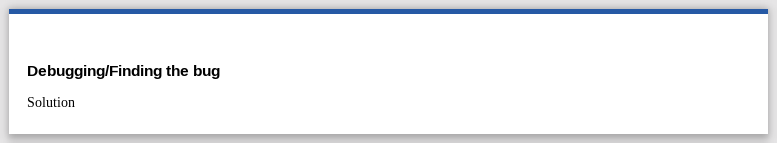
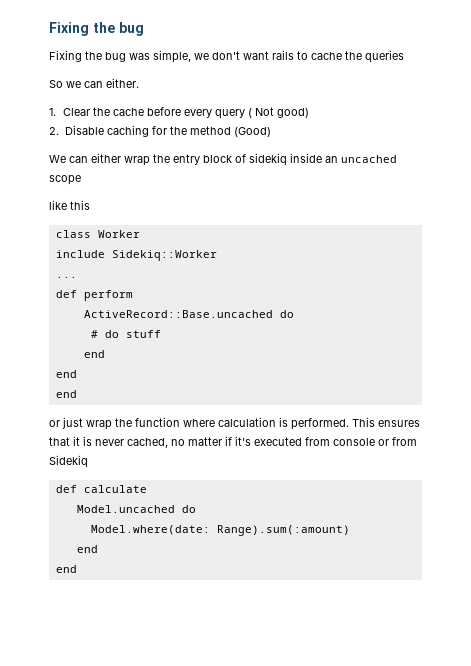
[27,65,162,79] Debugging/Finding -> [49,22,89,36] Fixing
[27,97,75,107] Solution -> [49,50,404,63] [49,78,139,88] [49,107,309,119] [49,125,271,137] [49,153,397,166] [49,175,81,185] [49,200,90,210] [55,230,140,238] [55,250,217,261] [55,276,77,278] [55,290,133,301] [83,310,294,318] [90,330,161,338] [83,350,105,358] [55,370,77,378] [55,390,77,398] [49,417,420,430] [49,436,417,448] [49,455,88,468] [55,485,147,493] [76,505,196,513] [90,525,350,536] [76,545,98,553] [55,565,77,573] Fixing the bug was simple, we don't want rails to cache the queries // So we can either. // 1. Clear the cache before every query ( Not good) // 2. Disable caching for the method (Good) // We can either wrap the entry block of sidekiq inside an uncached scope // like this // class Worker // include Sidekiq::Worker // ... // def perform // ActiveRecord::Base.uncached do // # do stuff // end // end // end // or just wrap the function where calculation is performed. This ensures that it is never cached, no matter if it's executed from console or from Sidekiq // def calculate // Model.uncached do // Model.where(date: Range).sum(:amount) // end // end

